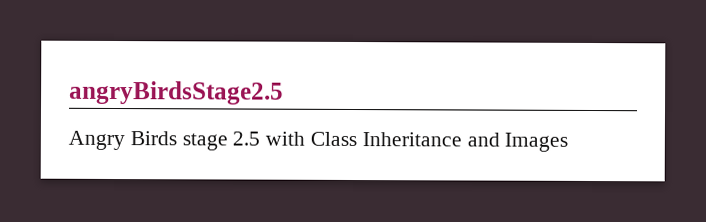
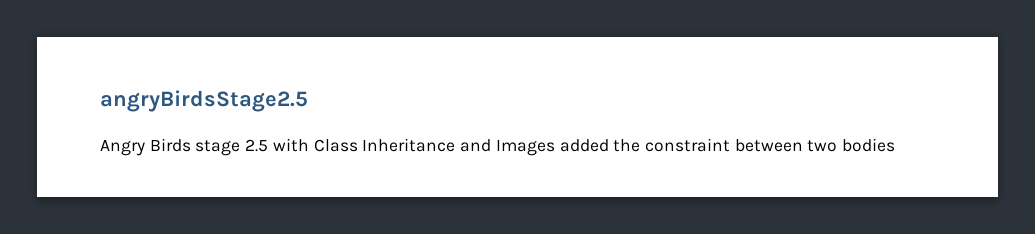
(569, 142) none -> [559,138,896,152] added the constraint between two bodies

